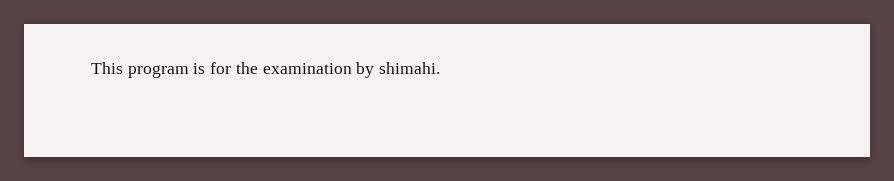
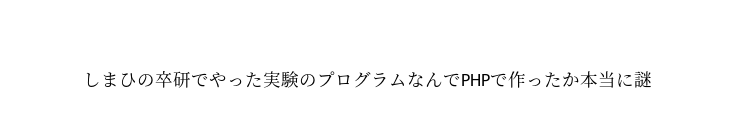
[91,62,441,78] This program is for the examination by shimahi. -> [83,70,652,88] しまひの卒研でやった実験のプログラムなんでPHPで作ったか本当に謎

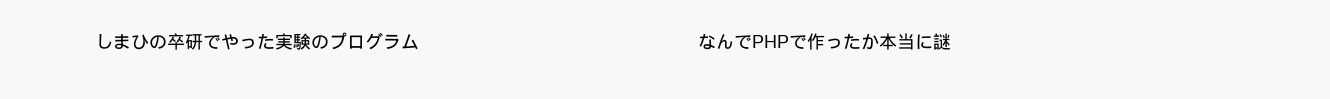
(407, 80) none -> (419, 42) //

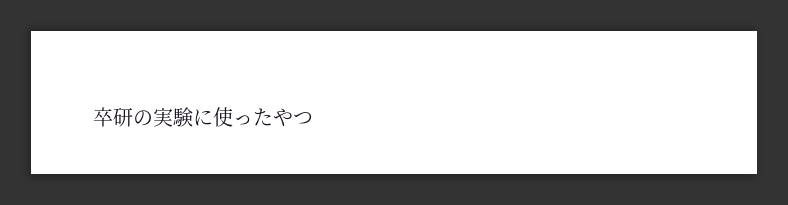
[95,32,419,50] [698,33,951,50] しまひの卒研でやった実験のプログラム // なんでPHPで作ったか本当に謎 -> [93,107,313,127] 卒研の実験に使ったやつ

